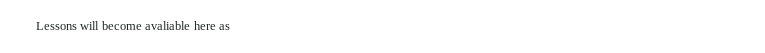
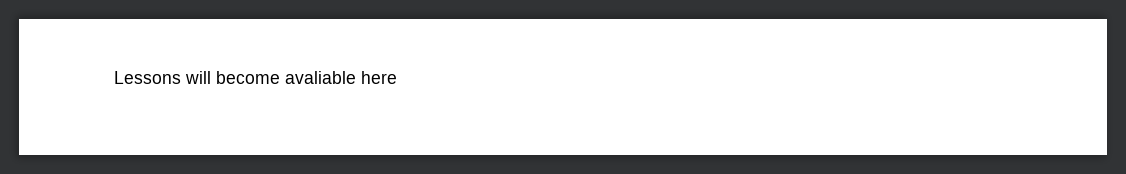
[218,24,230,30] as -> (397, 77) none

